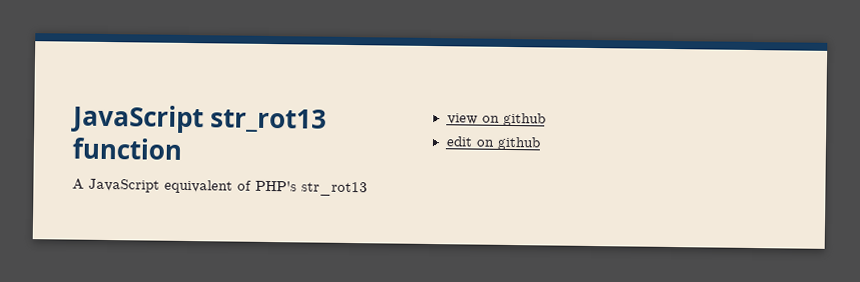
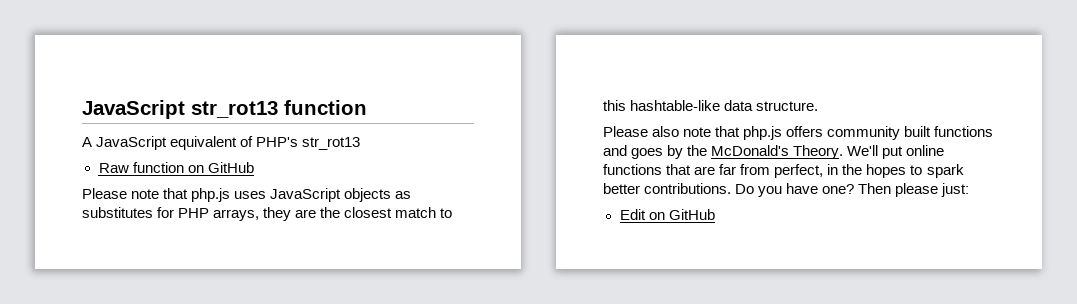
[446,112,546,127] [445,136,541,151] view on github // edit on github -> [98,162,254,173] [82,188,412,202] [82,207,453,221] [603,100,819,111] [603,126,994,140] [603,145,945,159] [603,164,964,178] [603,183,970,197] [619,209,715,220] Raw function on GitHub // Please note that php.js uses JavaScript objects as substitutes for PHP arrays, they are the closest match to this hashtable-like data structure. // Please also note that php.js offers community built functions and goes by the McDonald's Theory. We'll put online functions that are far from perfect, in the hopes to spark better contributions. Do you have one? Then please just: // Edit on GitHub

